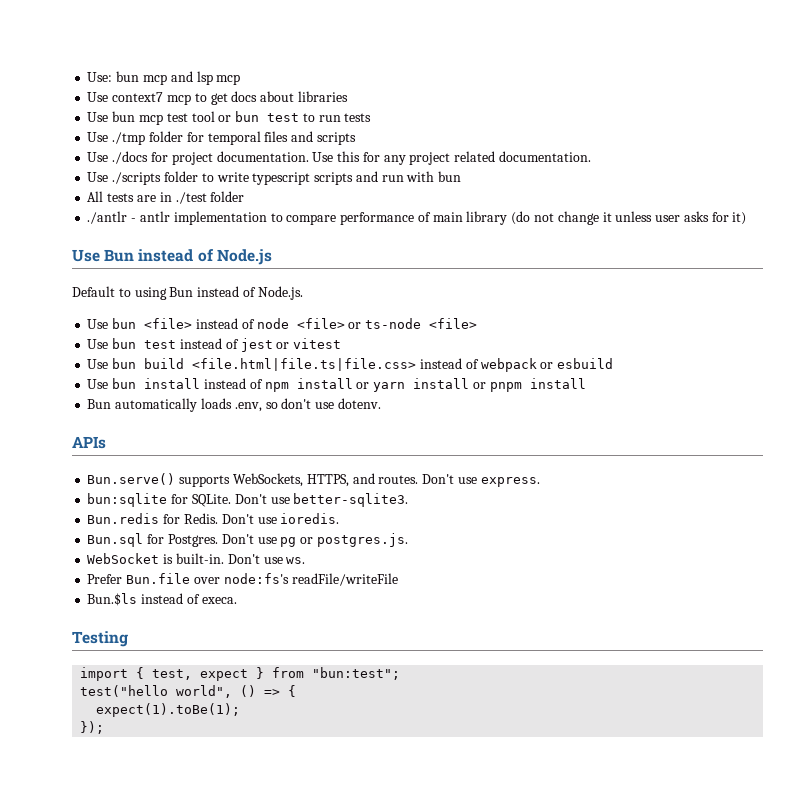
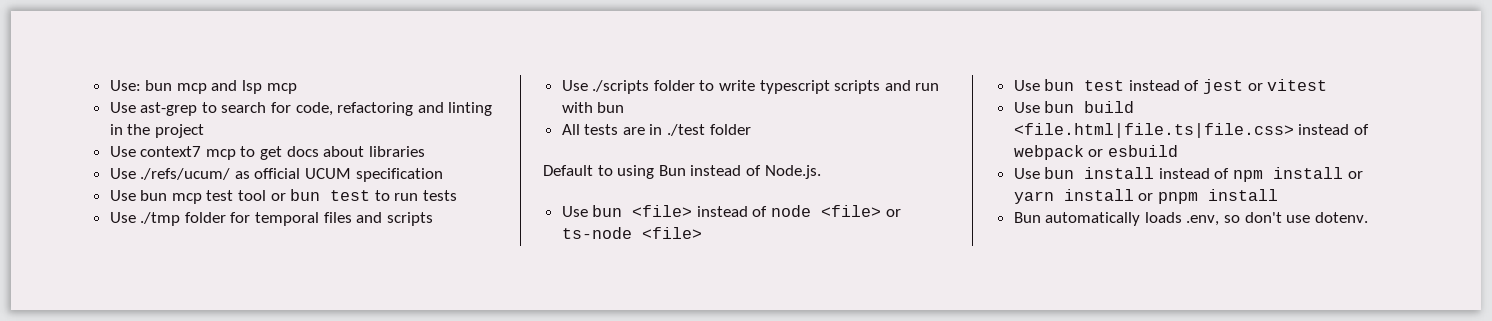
(241, 79) none -> [109,102,493,116] [109,124,204,138] // Use ast-grep to search for code, refactoring and linting in the project
(348, 96) none -> [109,168,443,182] // Use ./refs/ucum/ as official UCUM specification
[87,151,591,165] // Use ./docs for project documentation. Use this for any project related documentation. -> (433, 219) none
[87,211,747,225] [72,249,272,265] // ./antlr - antlr implementation to compare performance of main library (do not change it unless user asks for it) // Use Bun instead of Node.js -> (751, 129) none
[72,436,106,449] [87,473,540,487] [87,493,409,507] [87,513,340,524] [87,533,408,547] [87,553,306,564] [87,573,398,586] [87,593,237,606] [72,631,128,647] [80,667,401,681] [80,685,297,698] [96,703,241,717] [80,721,105,734] // APIs // Bun.serve() supports WebSockets, HTTPS, and routes. Don't use express. // bun:sqlite for SQLite. Don't use better-sqlite3. // Bun.redis for Redis. Don't use ioredis. // Bun.sql for Postgres. Don't use pg or postgres.js. // WebSocket is built-in. Don't use ws. // Prefer Bun.file over node:fs's readFile/writeFile // Bun.$ls instead of execa. // Testing // import { test, expect } from "bun:test"; // test("hello world", () => { // expect(1).toBe(1); // }); -> (1368, 217) none

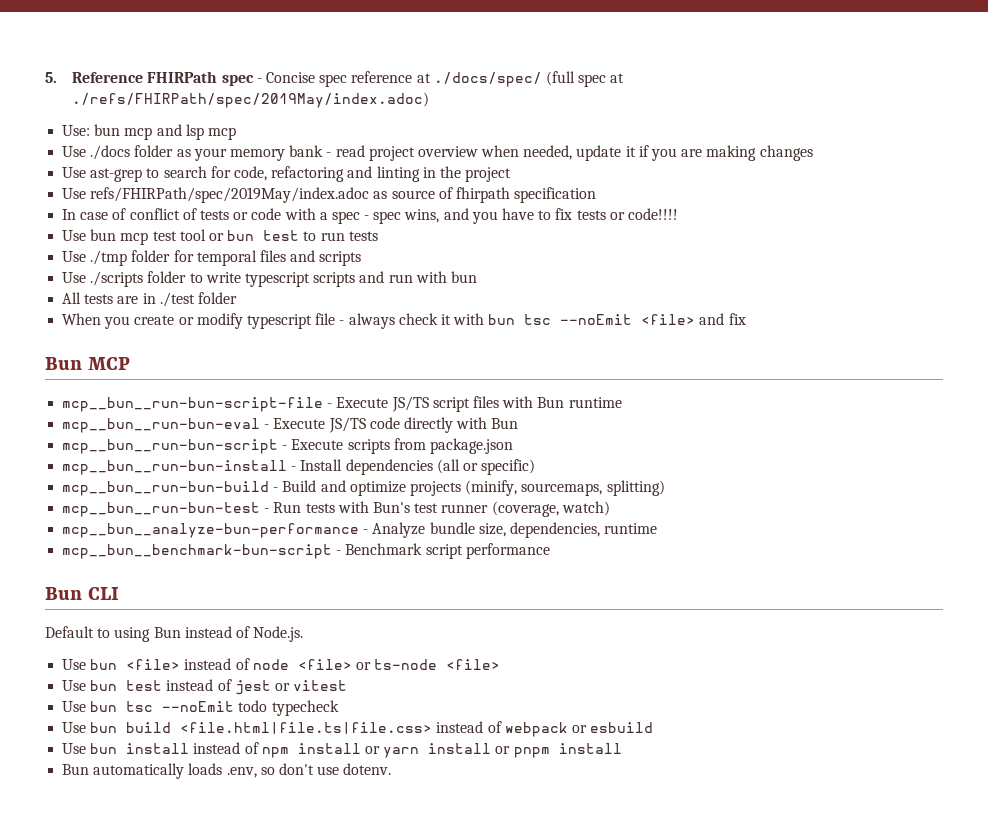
(109, 85) none -> [45,71,625,87] [72,92,430,108] 5. Reference FHIRPath spec - Concise spec reference at ./docs/spec/ (full spec at ./refs/FHIRPath/spec/2019May/index.adoc) //
(297, 88) none -> [62,145,813,161] // Use ./docs folder as your memory bank - read project overview when needed, update it if you are making changes
[140,146,425,160] [109,168,443,182] context7 mcp to get docs about libraries // Use ./refs/ucum/ as official UCUM specification -> [90,187,597,203] [62,208,678,224] refs/FHIRPath/spec/2019May/index.adoc as source of fhirpath specification // In case of conflict of tests or code with a spec - spec wins, and you have to fix tests or code!!!!
(751, 129) none -> [62,313,746,329] [45,357,130,370] [62,396,622,412] [62,417,519,433] [62,438,513,454] [62,459,536,475] [62,480,665,496] [62,501,610,517] [62,522,658,538] [62,543,550,559] [45,587,119,600] // When you create or modify typescript file - always check it with bun tsc --noEmit <file> and fix // Bun MCP // mcp__bun__run-bun-script-file - Execute JS/TS script files with Bun runtime // mcp__bun__run-bun-eval - Execute JS/TS code directly with Bun // mcp__bun__run-bun-script - Execute scripts from package.json // mcp__bun__run-bun-install - Install dependencies (all or specific) // mcp__bun__run-bun-build - Build and optimize projects (minify, sourcemaps, splitting) // mcp__bun__run-bun-test - Run tests with Bun's test runner (coverage, watch) // mcp__bun__analyze-bun-performance - Analyze bundle size, dependencies, runtime // mcp__bun__benchmark-bun-script - Benchmark script performance // Bun CLI
(1328, 85) none -> [62,700,339,716] // Use bun tsc --noEmit todo typecheck

